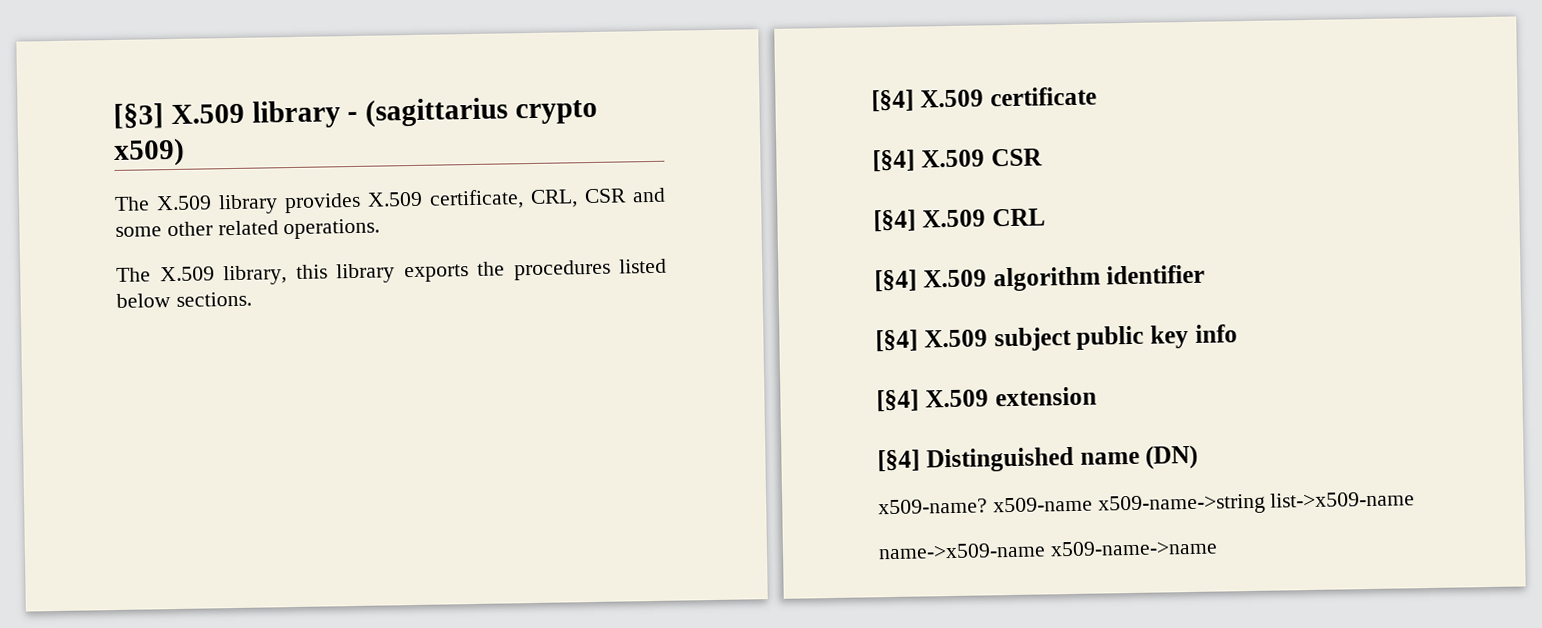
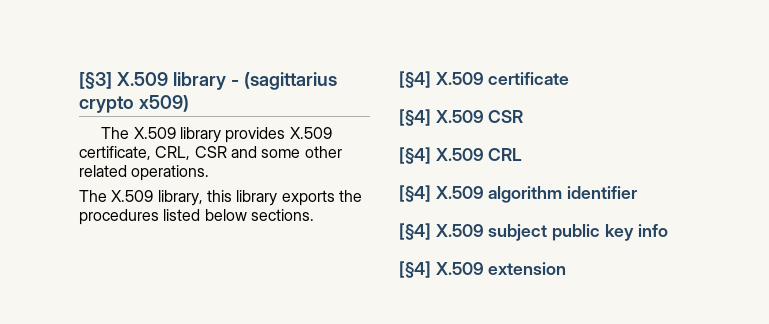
[877,444,1199,473] [878,491,1416,516] [878,539,1218,560] // [§4] Distinguished name (DN) // x509-name? x509-name x509-name->string list->x509-name // name->x509-name x509-name->name -> (567, 268) none

